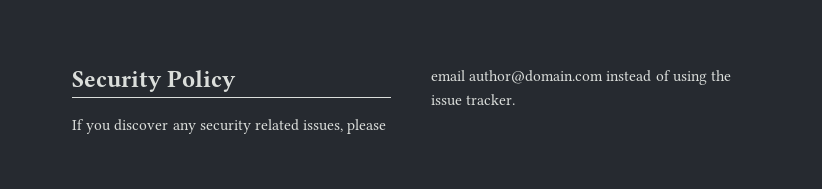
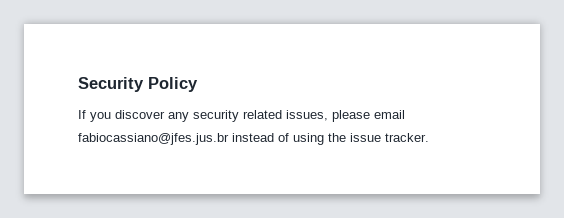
[469,70,604,84] author@domain.com -> [78,133,229,145] fabiocassiano@jfes.jus.br

